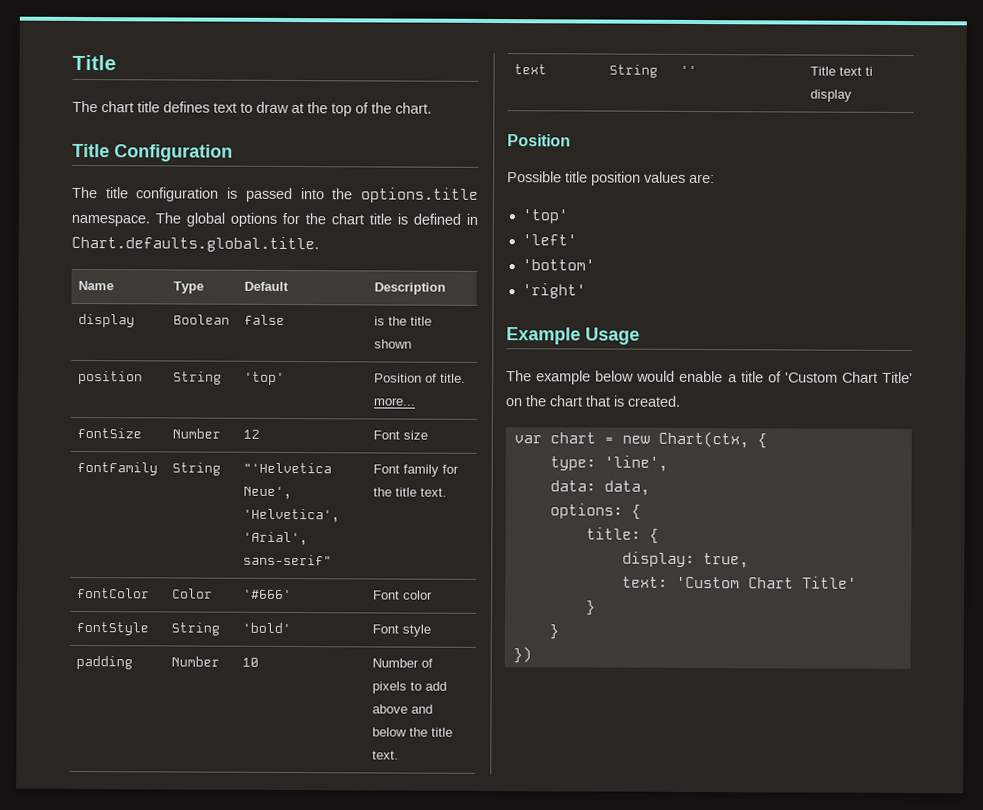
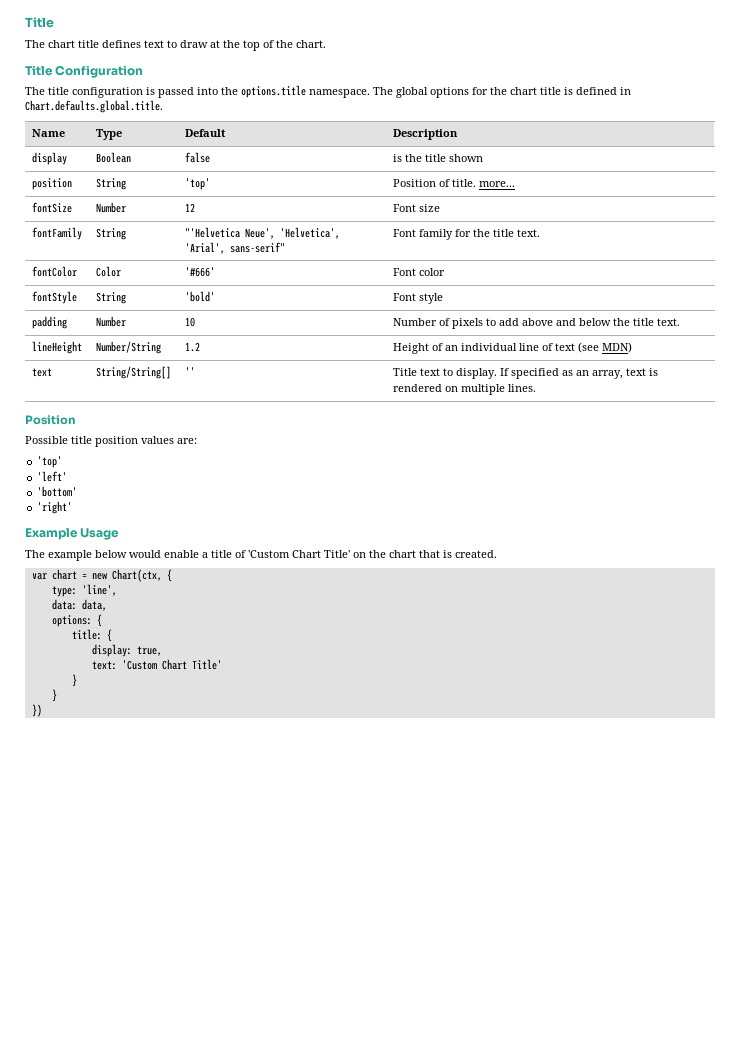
(400, 755) none -> [31,341,82,354] [95,341,161,354] [184,342,200,352] [392,342,632,354] // lineHeight | Number/String | 1.2 | Height of an individual line of text (see MDN)
[609,64,659,78] String -> [95,366,171,379] String/String[]
[865,66,874,76] [810,89,853,102] ti display -> [442,368,658,379] [392,384,536,395] to display. If specified as an array, text is rendered on multiple lines.

